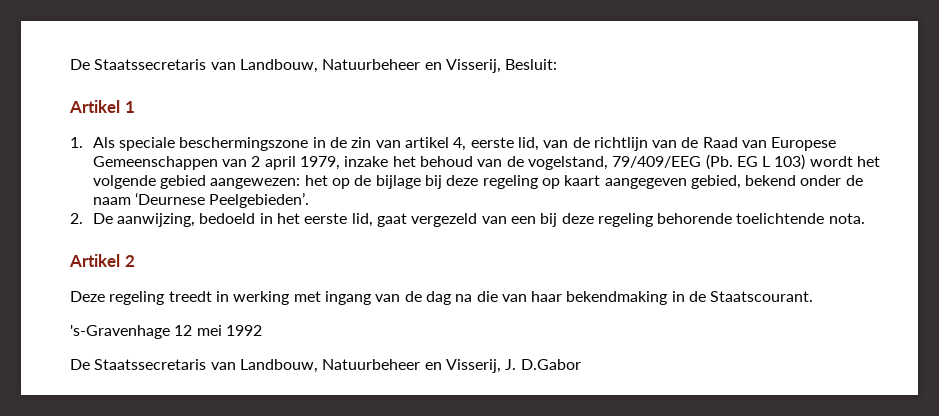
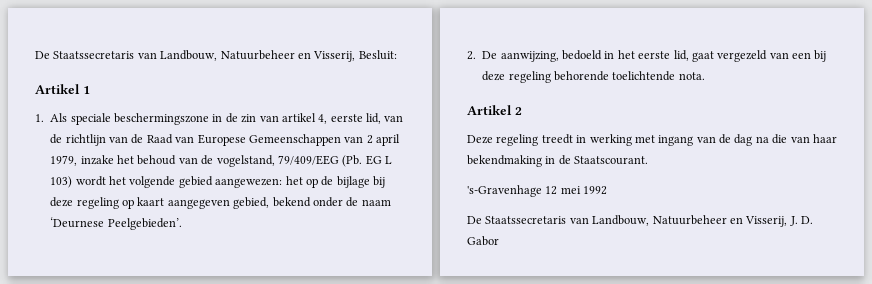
[520,359,581,370] D.Gabor -> [801,216,813,224] [467,236,499,246] D. Gabor

